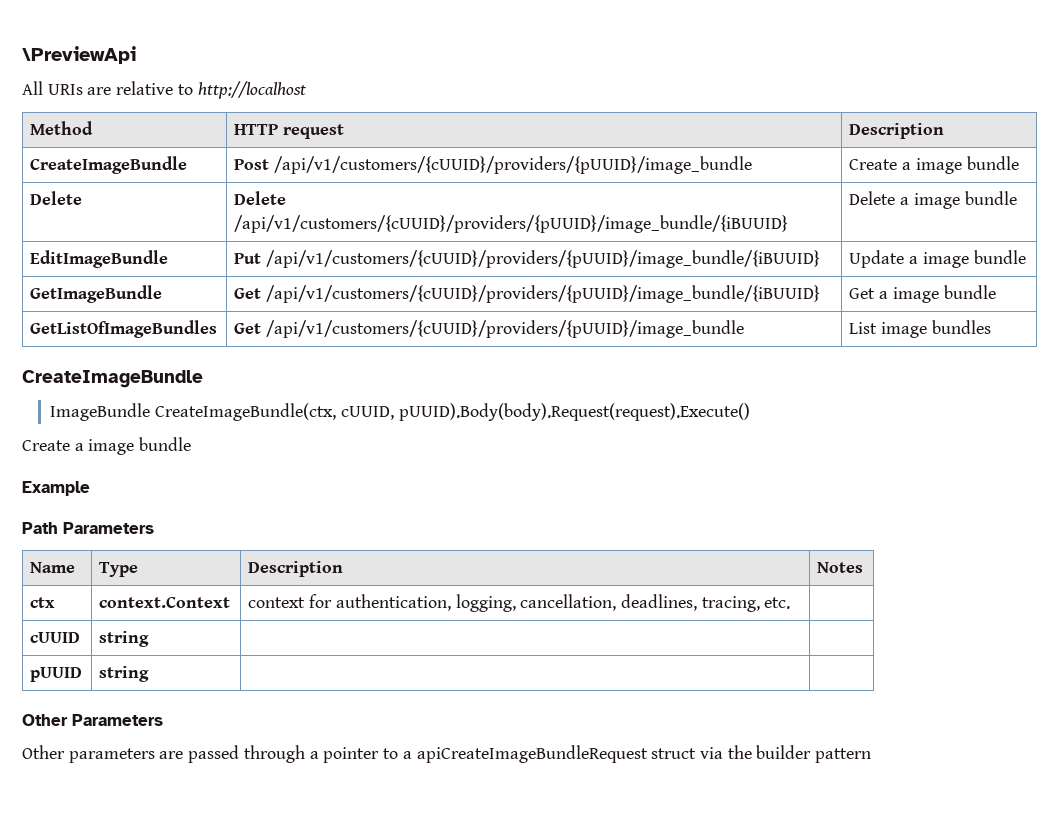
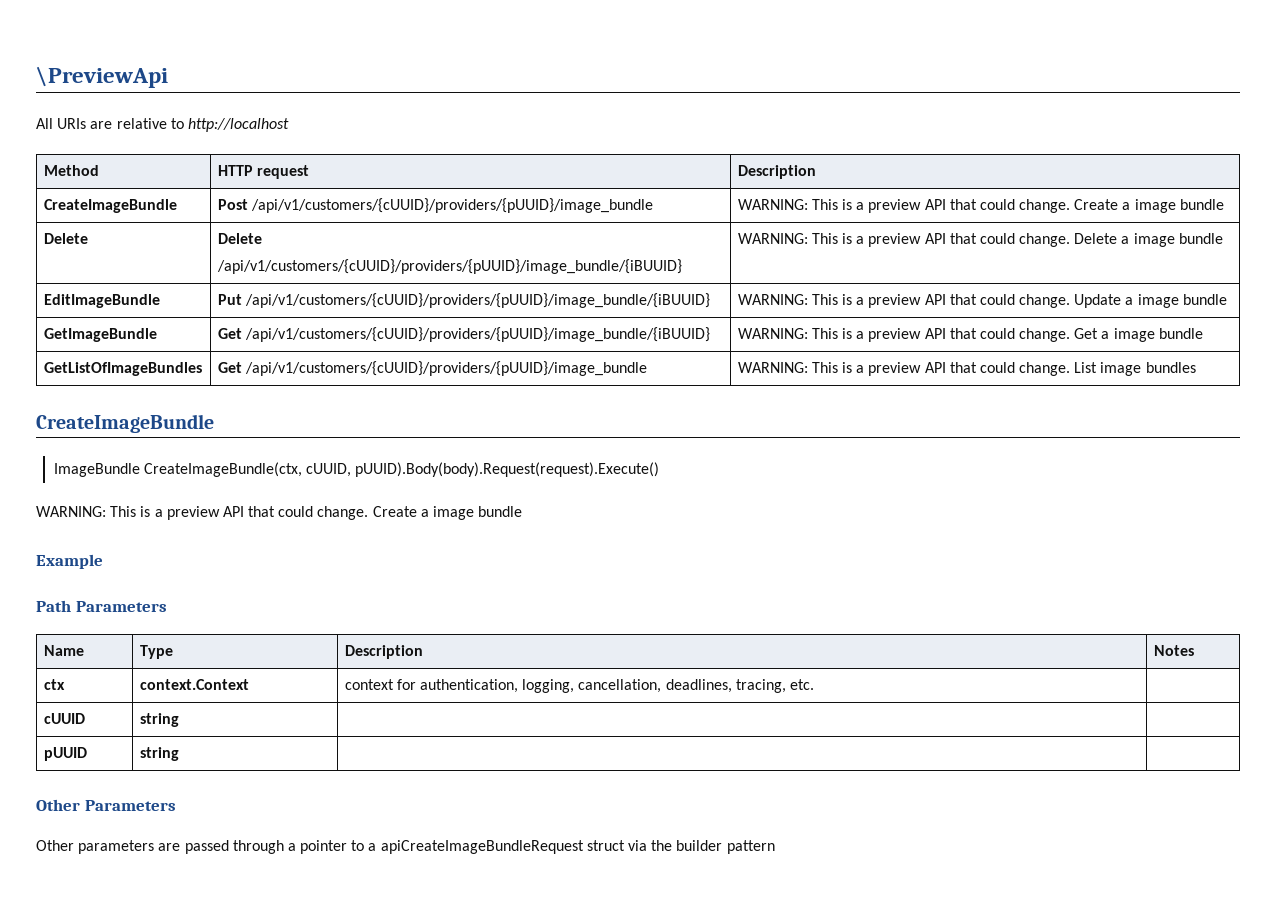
(753, 165) none -> [737,199,1071,213] WARNING: This is a preview API that could change.
(789, 224) none -> [737,233,1071,247] WARNING: This is a preview API that could change.
(821, 259) none -> [737,294,1071,308] WARNING: This is a preview API that could change.
(821, 294) none -> [737,328,1071,342] WARNING: This is a preview API that could change.
(745, 329) none -> [737,362,1071,376] WARNING: This is a preview API that could change.
(750, 412) none -> [36,506,369,520] WARNING: This is a preview API that could change.

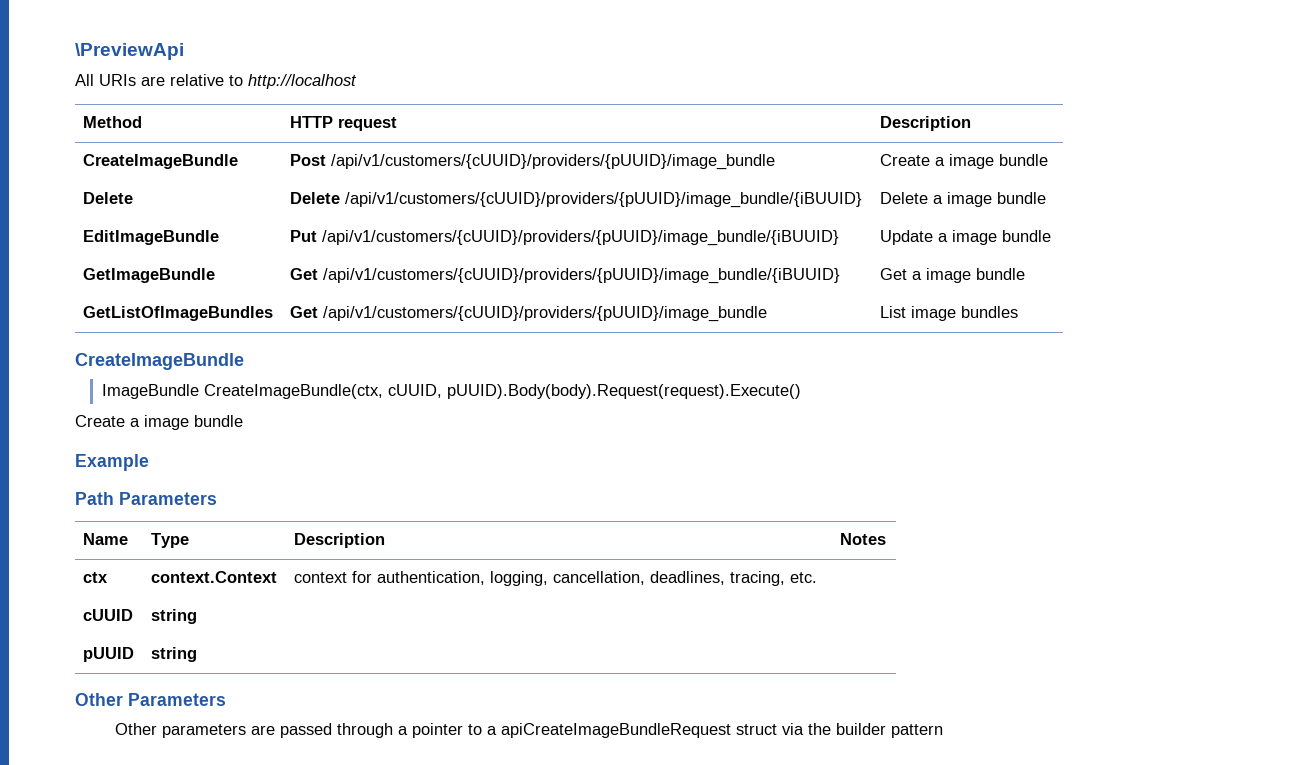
[737,199,1071,213] WARNING: This is a preview API that could change. -> (776, 162) none
[737,233,1071,247] WARNING: This is a preview API that could change. -> (863, 200) none
[737,294,1071,308] WARNING: This is a preview API that could change. -> (840, 238) none
[737,328,1071,342] WARNING: This is a preview API that could change. -> (841, 276) none
[737,362,1071,376] WARNING: This is a preview API that could change. -> (768, 314) none
[36,506,369,520] WARNING: This is a preview API that could change. -> (801, 391) none

